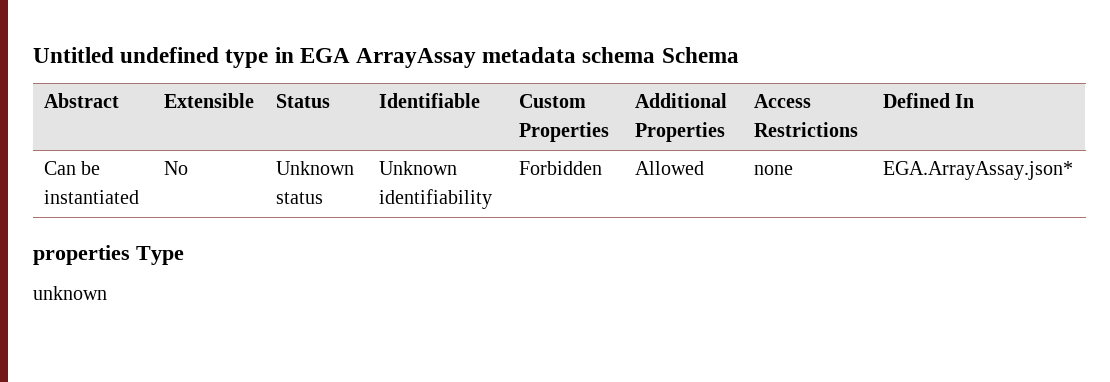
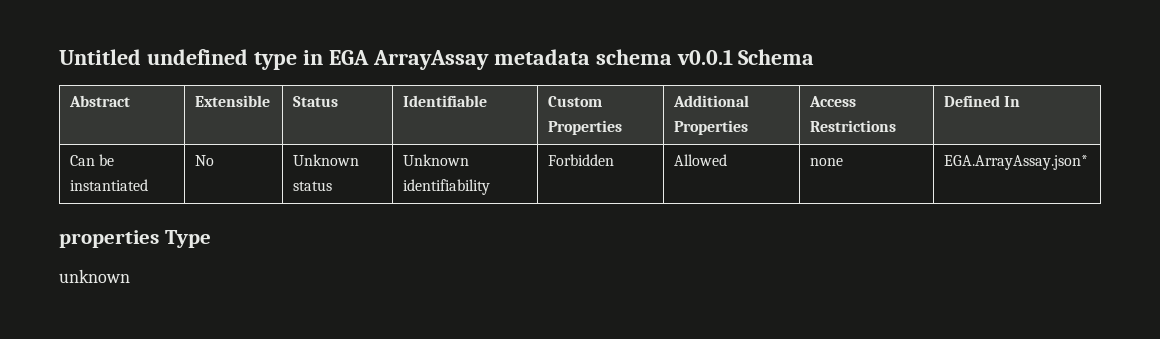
(656, 55) none -> [676,49,733,65] v0.0.1

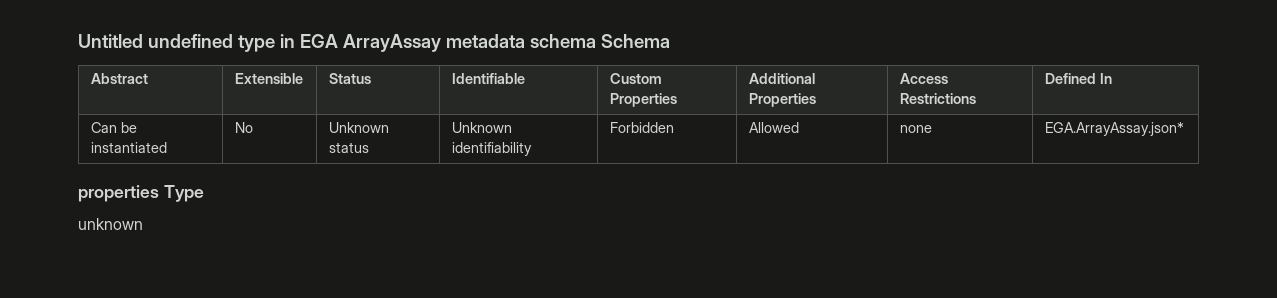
[676,49,733,65] v0.0.1 -> (596, 41) none

